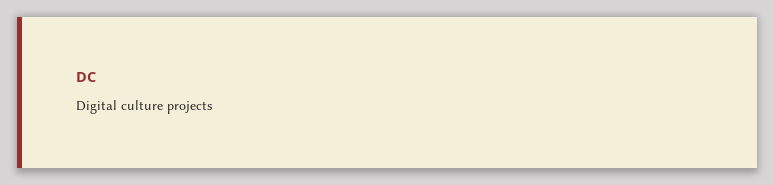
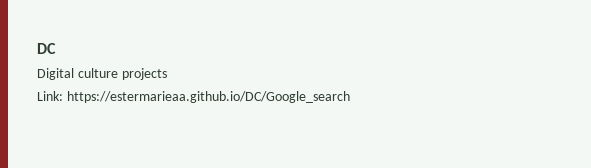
(213, 107) none -> [37,91,350,103] // Link: https://estermarieaa.github.io/DC/Google_search

